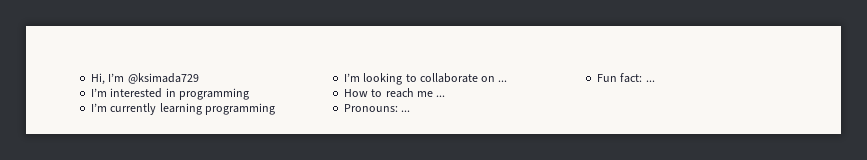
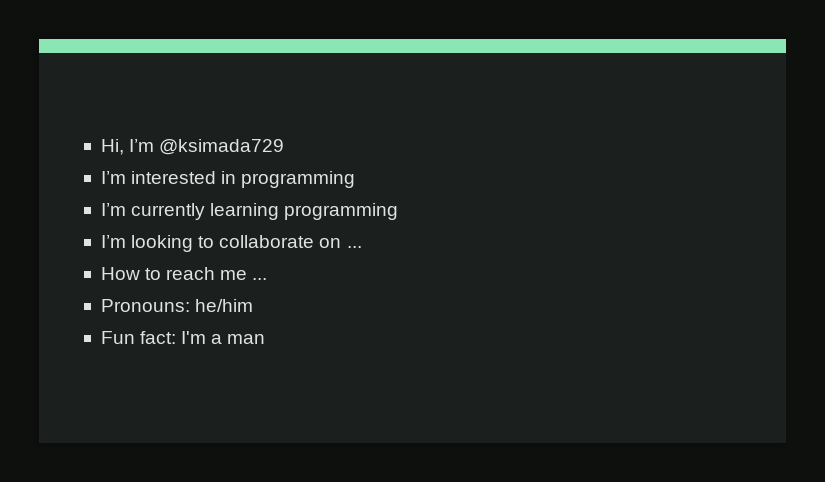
[401,110,411,112] ... -> [195,299,254,312] he/him
[645,80,655,82] ... -> [181,331,266,344] I'm a man

